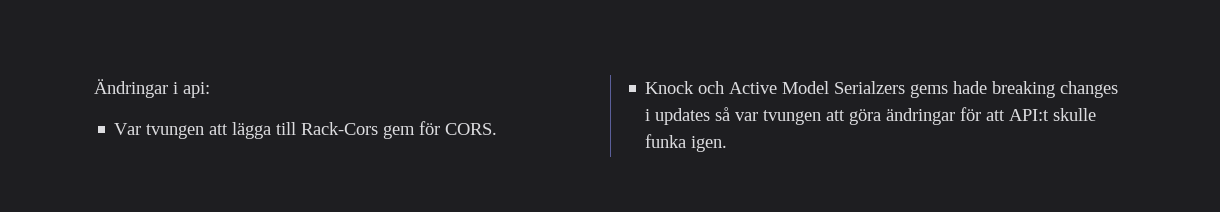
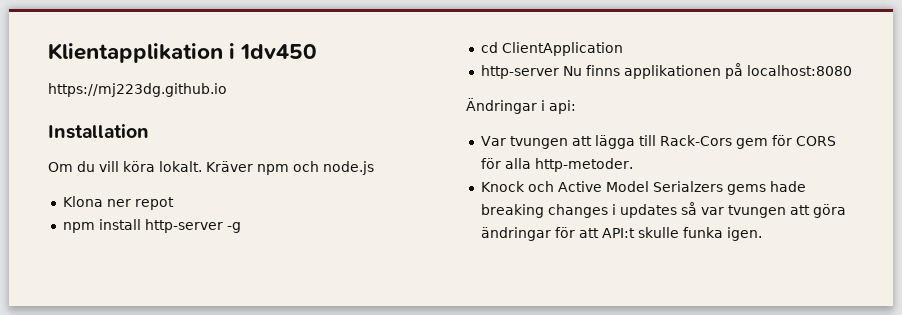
(94, 88) none -> [48,43,318,63] [48,83,227,97] [48,124,149,139] [48,161,374,175] [62,196,174,210] [62,219,241,233] [480,42,623,56] [480,63,852,79] Klientapplikation i 1dv450 // https://mj223dg.github.io // Installation // Om du vill köra lokalt. Kräver npm och node.js // Klona ner repot // npm install http-server -g // cd ClientApplication // http-server Nu finns applikationen på localhost:8080 //
[445,123,498,135] CORS. -> [795,136,836,146] [480,158,633,172] CORS för alla http-metoder.

